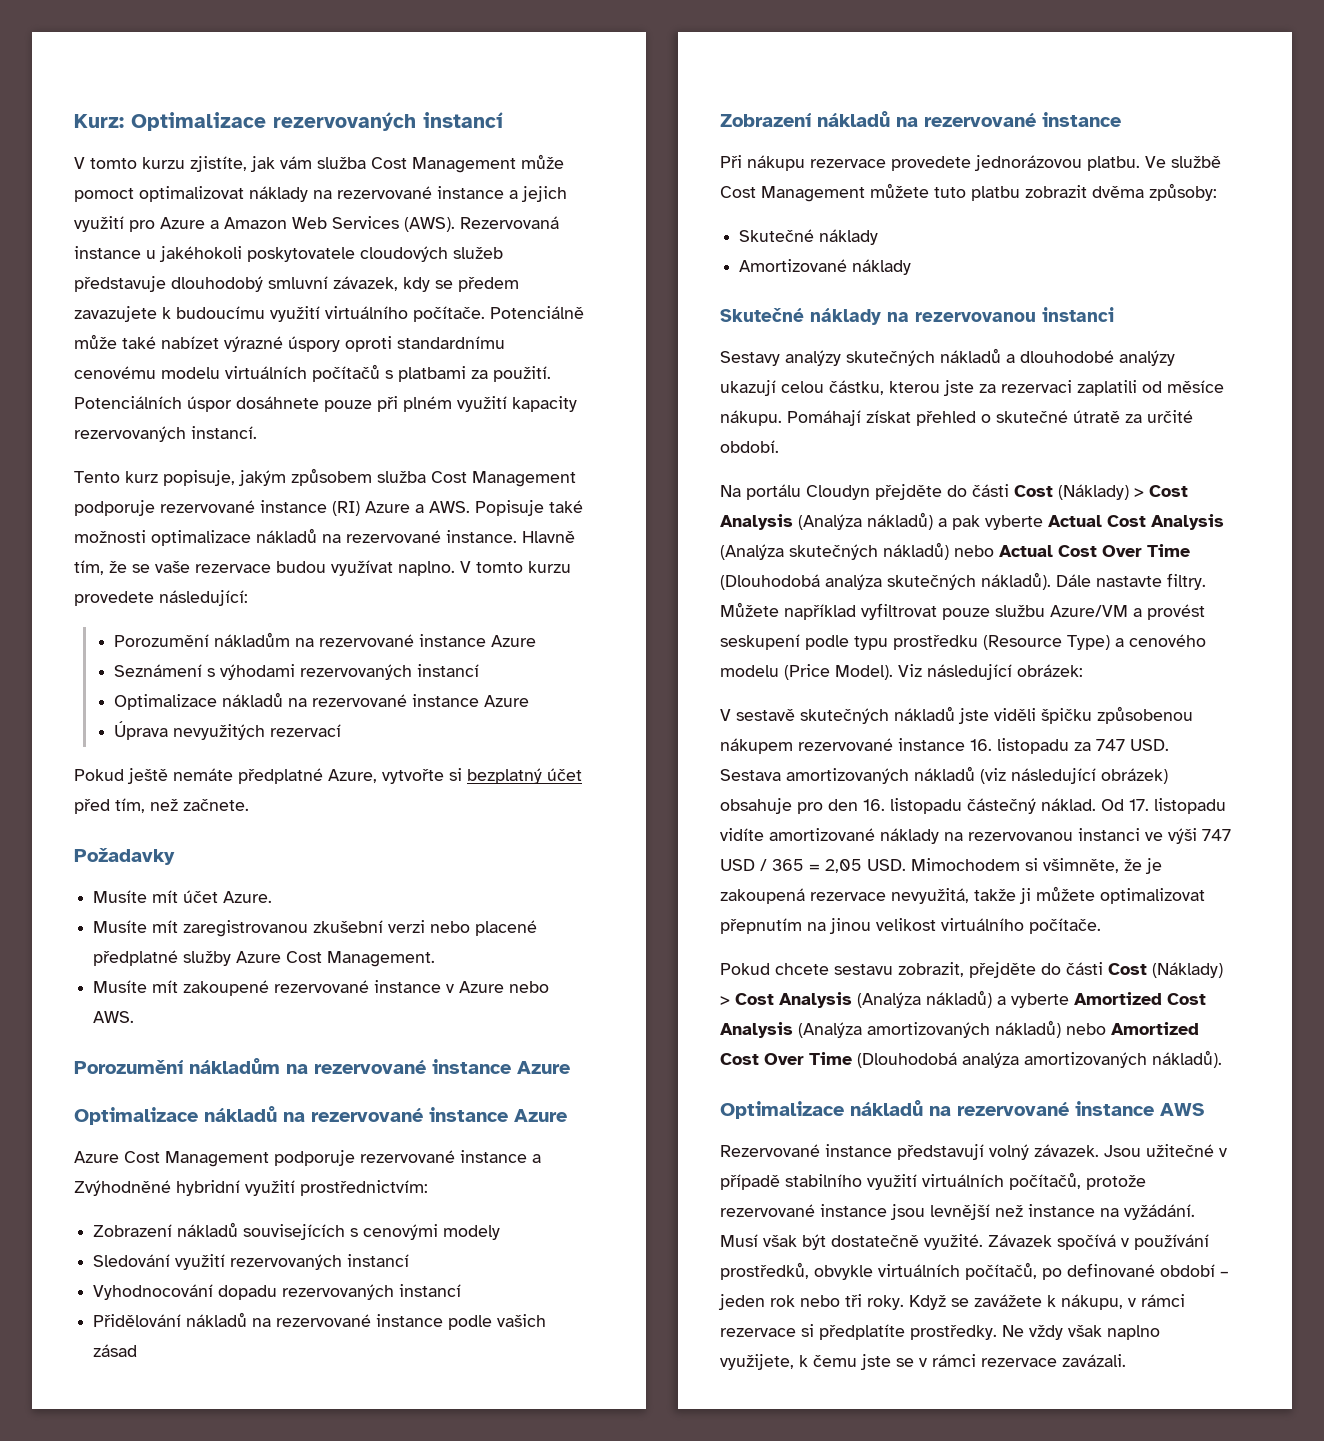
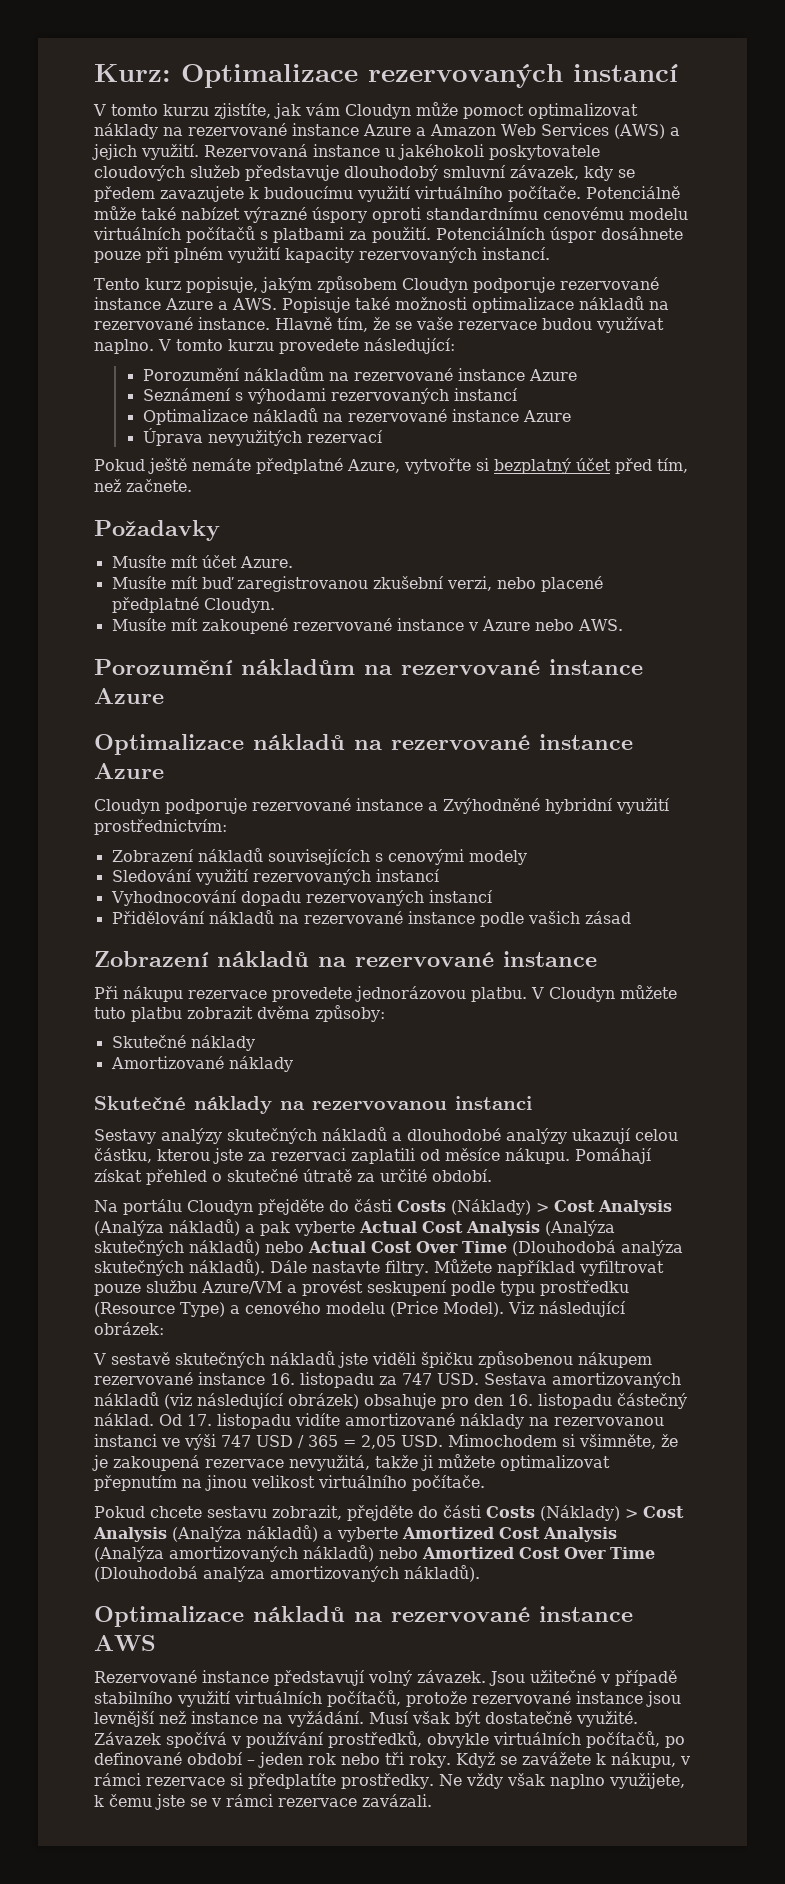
[317,157,516,173] služba Cost Management -> [345,104,411,119] Cloudyn
[509,186,567,202] [74,216,155,232] a jejich využití pro -> (359, 129) none
[404,217,455,232] (AWS). -> [613,124,680,139] [92,144,199,160] (AWS) a jejich využití.
[377,471,576,487] [74,500,360,516] služba Cost Management podporuje rezervované instance (RI) -> [401,277,659,293] [94,297,161,310] Cloudyn podporuje rezervované instance
(179, 926) none -> [201,577,234,589] buď
[388,920,426,933] verzi -> [446,576,492,591] verzi,
[183,951,436,967] služby Azure Cost Management. -> [203,598,275,613] Cloudyn.
[74,1151,269,1167] Azure Cost Management -> [94,799,160,814] Cloudyn
[1145,156,1221,168] [720,186,865,202] Ve službě Cost Management -> [531,987,615,1002] V Cloudyn
[1014,485,1053,497] Cost -> [397,1200,446,1212] Costs
[1108,963,1147,975] Cost -> [486,1506,535,1518] Costs

